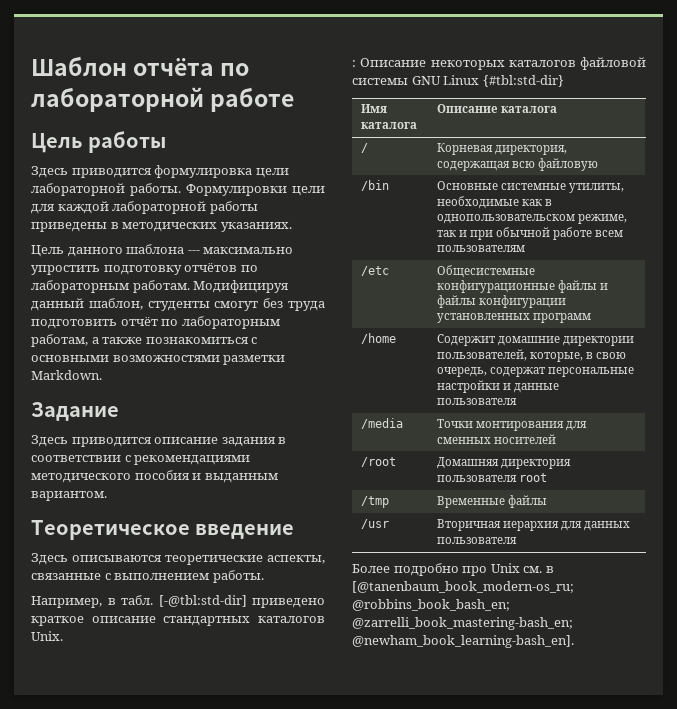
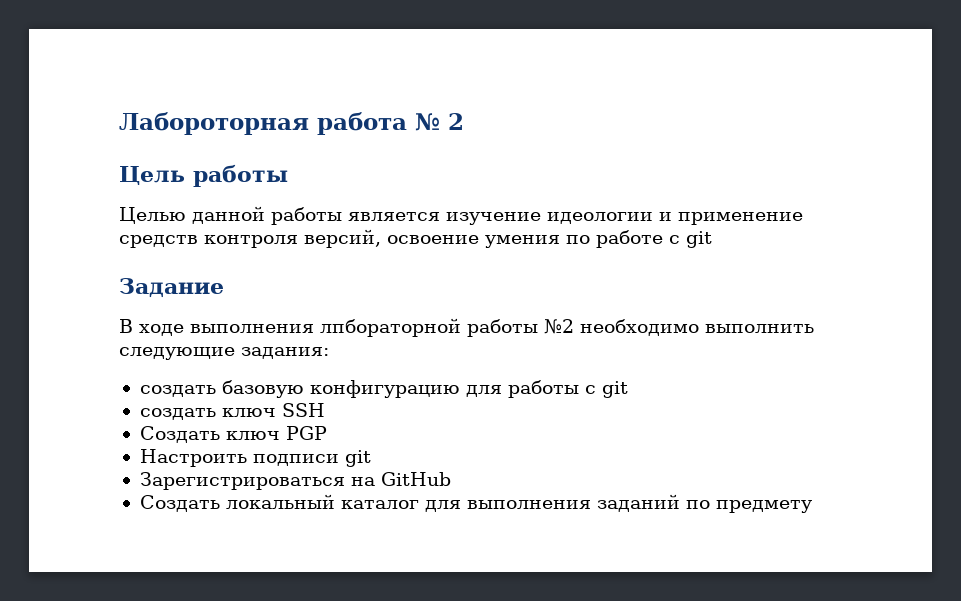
[31,56,250,76] [31,87,295,112] [31,131,167,153] [31,165,289,178] [31,183,325,196] [31,201,258,214] [31,222,292,232] [31,244,294,257] [31,263,258,275] [31,280,290,293] [31,298,325,311] [31,316,280,329] [31,334,258,347] [31,355,286,365] [31,370,102,380] [31,402,119,421] [31,435,287,447] [31,455,251,465] [31,470,278,483] [31,491,107,501] [31,520,295,540] [31,553,325,565] [31,570,264,583] [31,595,325,608] [31,616,325,626] [31,631,63,641] [352,57,646,70] [352,75,564,87] [360,104,387,113] [360,122,417,129] [436,104,557,113] [360,143,368,153] [436,143,567,155] [436,158,598,171] [360,180,389,191] [436,181,624,193] [436,196,552,209] [436,214,627,224] [436,227,624,240] [436,245,525,252] [360,266,389,276] [436,265,535,278] [436,280,608,293] [436,295,566,308] [436,313,591,323] [360,333,396,344] [436,334,634,346] [436,349,626,362] [436,367,634,377] [436,380,559,393] [436,398,517,405] [360,418,403,429] [436,419,587,431] [436,434,556,444] [360,457,396,467] [436,457,571,469] [436,473,547,482] [360,496,389,508] [436,495,547,508] [360,519,389,529] [436,519,630,531] [436,537,517,544] [352,563,554,576] [352,581,574,593] [352,599,510,611] [352,617,573,630] [352,635,574,648] Шаблон отчёта по лабораторной работе // Цель работы // Здесь приводится формулировка цели лабораторной работы. Формулировки цели для каждой лабораторной работы приведены в методических указаниях. // Цель данного шаблона --- максимально упростить подготовку отчётов по лабораторным работам. Модифицируя данный шаблон, студенты смогут без труда подготовить отчёт по лабораторным работам, а также познакомиться с основными возможностями разметки Markdown. // Задание // Здесь приводится описание задания в соответствии с рекомендациями методического пособия и выданным вариантом. // Теоретическое введение // Здесь описываются теоретические аспекты, связанные с выполнением работы. // Например, в табл. [-@tbl:std-dir] приведено краткое описание стандартных каталогов Unix. // : Описание некоторых каталогов файловой системы GNU Linux {#tbl:std-dir} // Имя каталога | Описание каталога // / | Корневая директория, содержащая всю файловую // /bin | Основные системные утилиты, необходимые как в однопользовательском режиме, так и при обычной работе всем пользователям // /etc | Общесистемные конфигурационные файлы и файлы конфигурации установленных программ // /home | Содержит домашние директории пользователей, которые, в свою очередь, содержат персональные настройки и данные пользователя // /media | Точки монтирования для сменных носителей // /root | Домашняя директория пользователя root // /tmp | Временные файлы // /usr | Вторичная иерархия для данных пользователя // Более подробно про Unix см. в [@tanenbaum_book_modern-os_ru; @robbins_book_bash_en; @zarrelli_book_mastering-bash_en; @newham_book_learning-bash_en]. -> [119,112,464,135] [119,164,288,187] [119,206,803,225] [119,229,712,248] [119,278,224,298] [119,318,814,337] [119,347,329,360] [139,380,628,398] [139,403,325,420] [139,426,327,443] [139,449,371,467] [139,472,451,490] [139,494,812,513] Лабороторная работа № 2 // Цель работы // Целью данной работы является изучение идеологии и применение средств контроля версий, освоение умения по работе с git // Задание // В ходе выполнения лпбораторной работы №2 необходимо выполнить следующие задания: // создать базовую конфигурацию для работы с git // создать ключ SSH // Создать ключ PGP // Настроить подписи git // Зарегистрироваться на GitHub // Создать локальный каталог для выполнения заданий по предмету

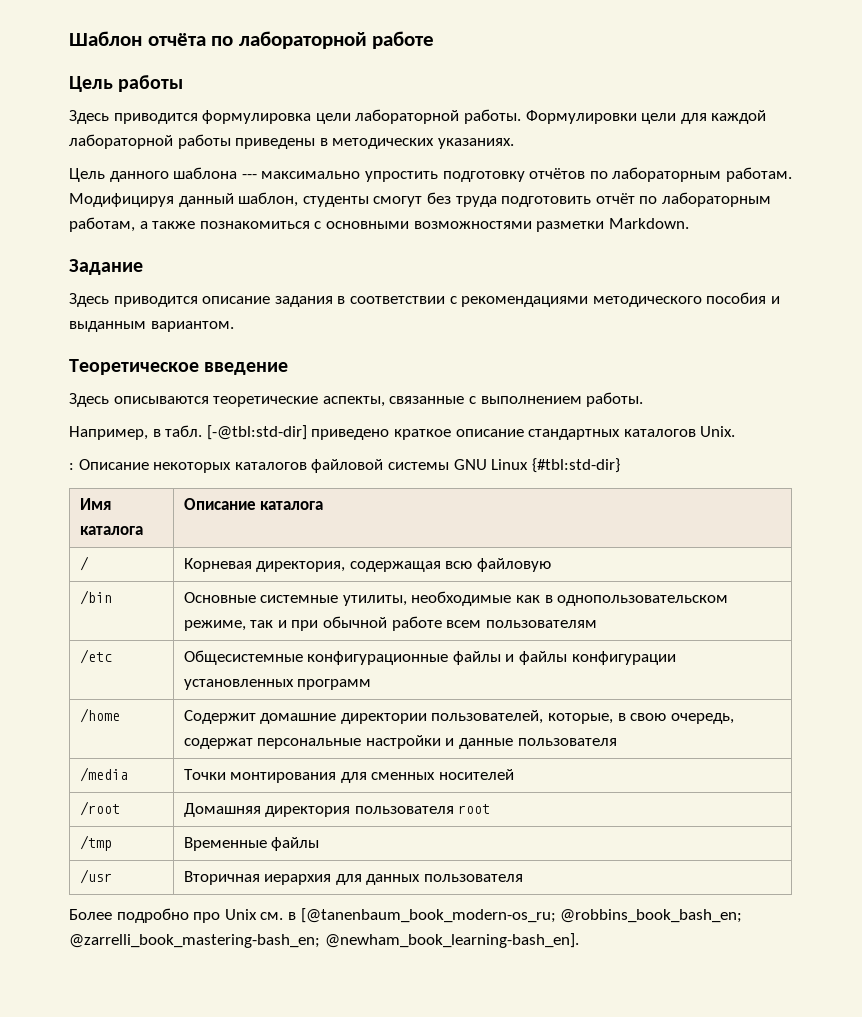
[119,112,464,135] [119,164,288,187] [119,206,803,225] [119,229,712,248] [119,278,224,298] [119,318,814,337] [119,347,329,360] [139,380,628,398] [139,403,325,420] [139,426,327,443] [139,449,371,467] [139,472,451,490] [139,494,812,513] Лабороторная работа № 2 // Цель работы // Целью данной работы является изучение идеологии и применение средств контроля версий, освоение умения по работе с git // Задание // В ходе выполнения лпбораторной работы №2 необходимо выполнить следующие задания: // создать базовую конфигурацию для работы с git // создать ключ SSH // Создать ключ PGP // Настроить подписи git // Зарегистрироваться на GitHub // Создать локальный каталог для выполнения заданий по предмету -> [69,31,435,49] [69,75,184,92] [69,109,767,124] [69,134,514,149] [69,167,792,182] [69,192,771,207] [69,217,689,232] [69,259,143,275] [69,292,780,307] [69,321,234,332] [69,359,289,375] [69,392,644,407] [69,425,736,440] [69,458,620,473] [79,498,111,510] [79,526,143,535] [183,498,324,510] [79,556,89,571] [183,558,552,572] [79,590,112,605] [183,591,729,606] [183,616,597,631] [79,649,112,664] [183,650,676,665] [183,679,372,690] [79,708,120,723] [183,710,734,724] [183,735,617,749] [79,767,128,782] [183,769,515,783] [79,801,120,816] [183,803,491,817] [79,835,112,851] [183,837,320,851] [79,869,112,884] [183,871,524,885] [69,908,743,923] [69,933,579,948] Шаблон отчёта по лабораторной работе // Цель работы // Здесь приводится формулировка цели лабораторной работы. Формулировки цели для каждой лабораторной работы приведены в методических указаниях. // Цель данного шаблона --- максимально упростить подготовку отчётов по лабораторным работам. Модифицируя данный шаблон, студенты смогут без труда подготовить отчёт по лабораторным работам, а также познакомиться с основными возможностями разметки Markdown. // Задание // Здесь приводится описание задания в соответствии с рекомендациями методического пособия и выданным вариантом. // Теоретическое введение // Здесь описываются теоретические аспекты, связанные с выполнением работы. // Например, в табл. [-@tbl:std-dir] приведено краткое описание стандартных каталогов Unix. // : Описание некоторых каталогов файловой системы GNU Linux {#tbl:std-dir} // Имя каталога | Описание каталога // / | Корневая директория, содержащая всю файловую // /bin | Основные системные утилиты, необходимые как в однопользовательском режиме, так и при обычной работе всем пользователям // /etc | Общесистемные конфигурационные файлы и файлы конфигурации установленных программ // /home | Содержит домашние директории пользователей, которые, в свою очередь, содержат персональные настройки и данные пользователя // /media | Точки монтирования для сменных носителей // /root | Домашняя директория пользователя root // /tmp | Временные файлы // /usr | Вторичная иерархия для данных пользователя // Более подробно про Unix см. в [@tanenbaum_book_modern-os_ru; @robbins_book_bash_en; @zarrelli_book_mastering-bash_en; @newham_book_learning-bash_en].

